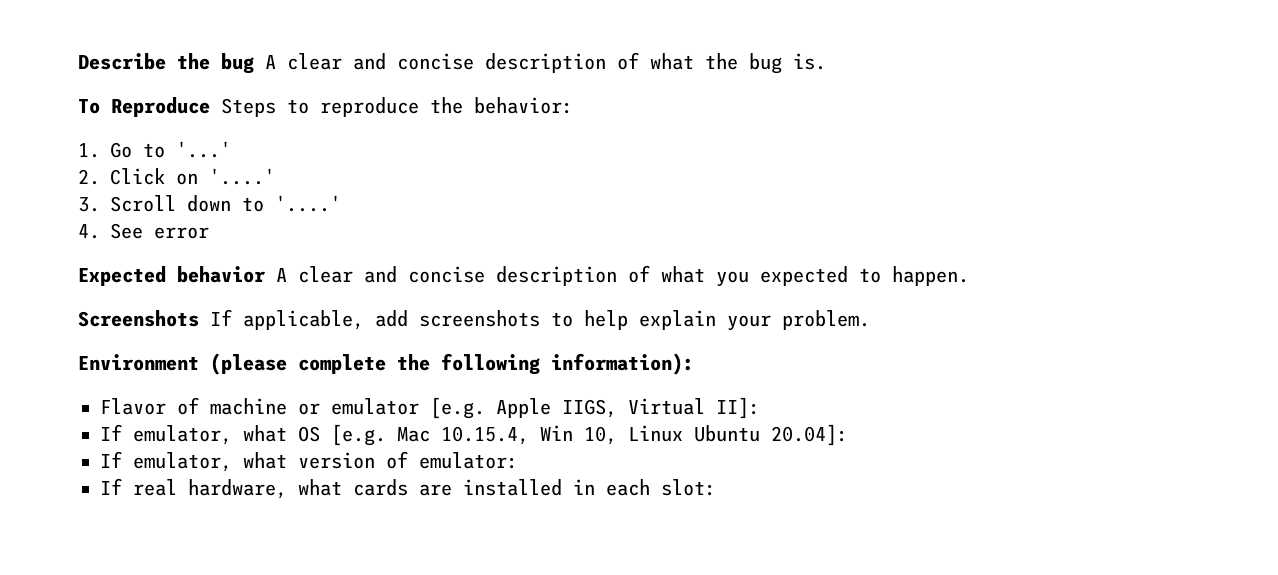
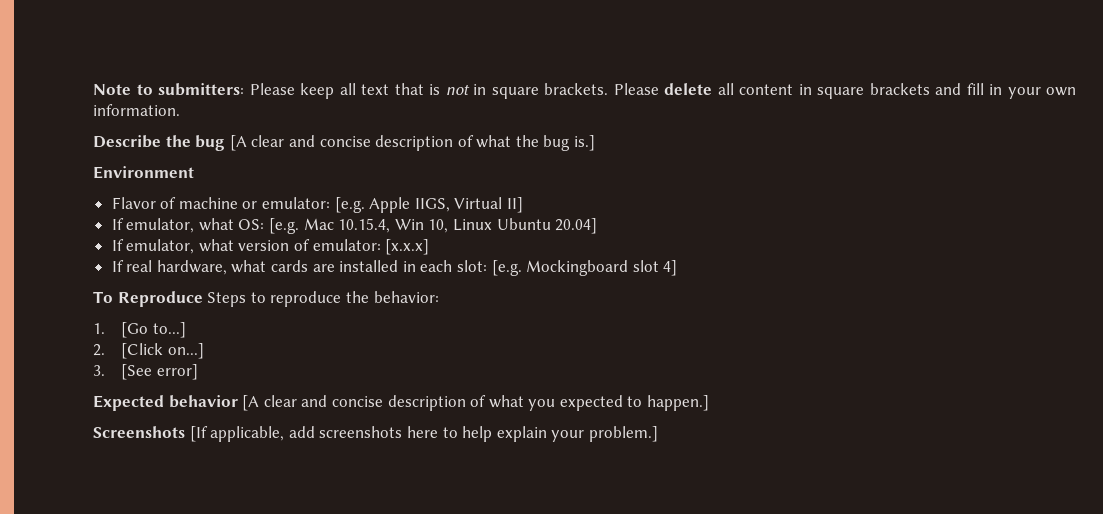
(78, 61) none -> [93,83,1076,99] [93,104,180,116] Note to submitters: Please keep all text that is not in square brackets. Please delete all content in square brackets and fill in your own information. //
[265,55,276,69] A -> [229,135,247,151] [A
[793,53,826,70] [78,97,573,117] [78,141,231,158] [78,168,275,185] [78,195,341,212] [78,223,209,239] [78,265,969,287] [78,309,870,331] [78,353,694,375] is. // To Reproduce Steps to reproduce the behavior: // 1. Go to '...' // 2. Click on '....' // 3. Scroll down to '....' // 4. See error // Expected behavior A clear and concise description of what you expected to happen. // Screenshots If applicable, add screenshots to help explain your problem. // Environment (please complete the following information): -> [574,135,596,151] [93,166,194,179] is.] // Environment
[331,398,419,415] emulator -> [262,197,331,209] emulator:
[716,397,760,419] [100,424,320,445] II]: // If emulator, what OS -> [507,197,524,213] [111,218,265,233] II] // If emulator, what OS:
[771,424,848,446] 20.04]: -> [555,218,598,234] 20.04]
(518, 460) none -> [385,239,430,255] [x.x.x]
(716, 487) none -> [491,260,678,276] [93,291,439,307] [93,322,186,338] [93,343,204,359] [93,364,198,380] [93,395,710,411] [93,426,658,442] [e.g. Mockingboard slot 4] // To Reproduce Steps to reproduce the behavior: // 1. [Go to...] // 2. [Click on...] // 3. [See error] // Expected behavior [A clear and concise description of what you expected to happen.] // Screenshots [If applicable, add screenshots here to help explain your problem.]

